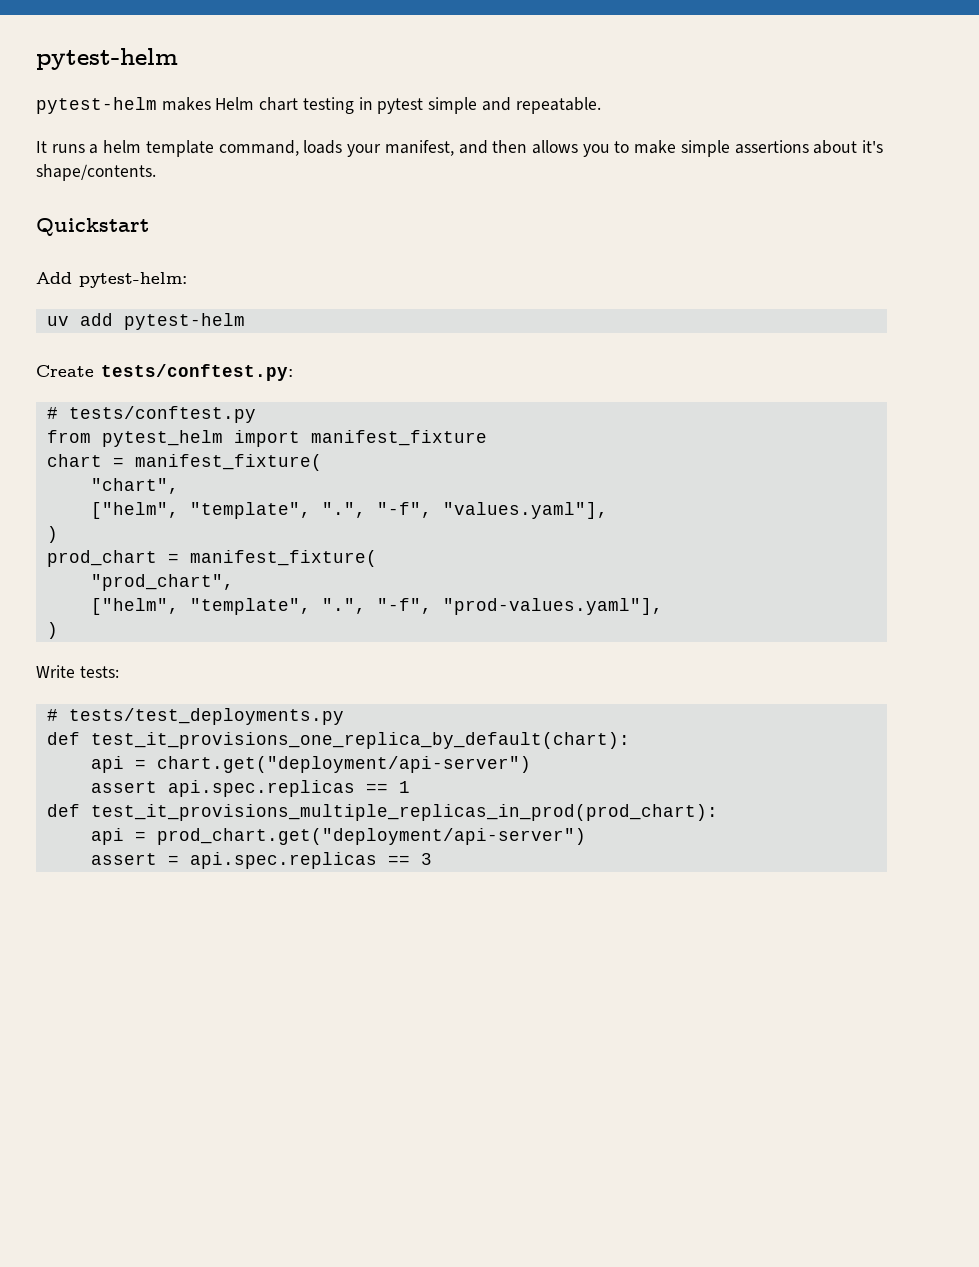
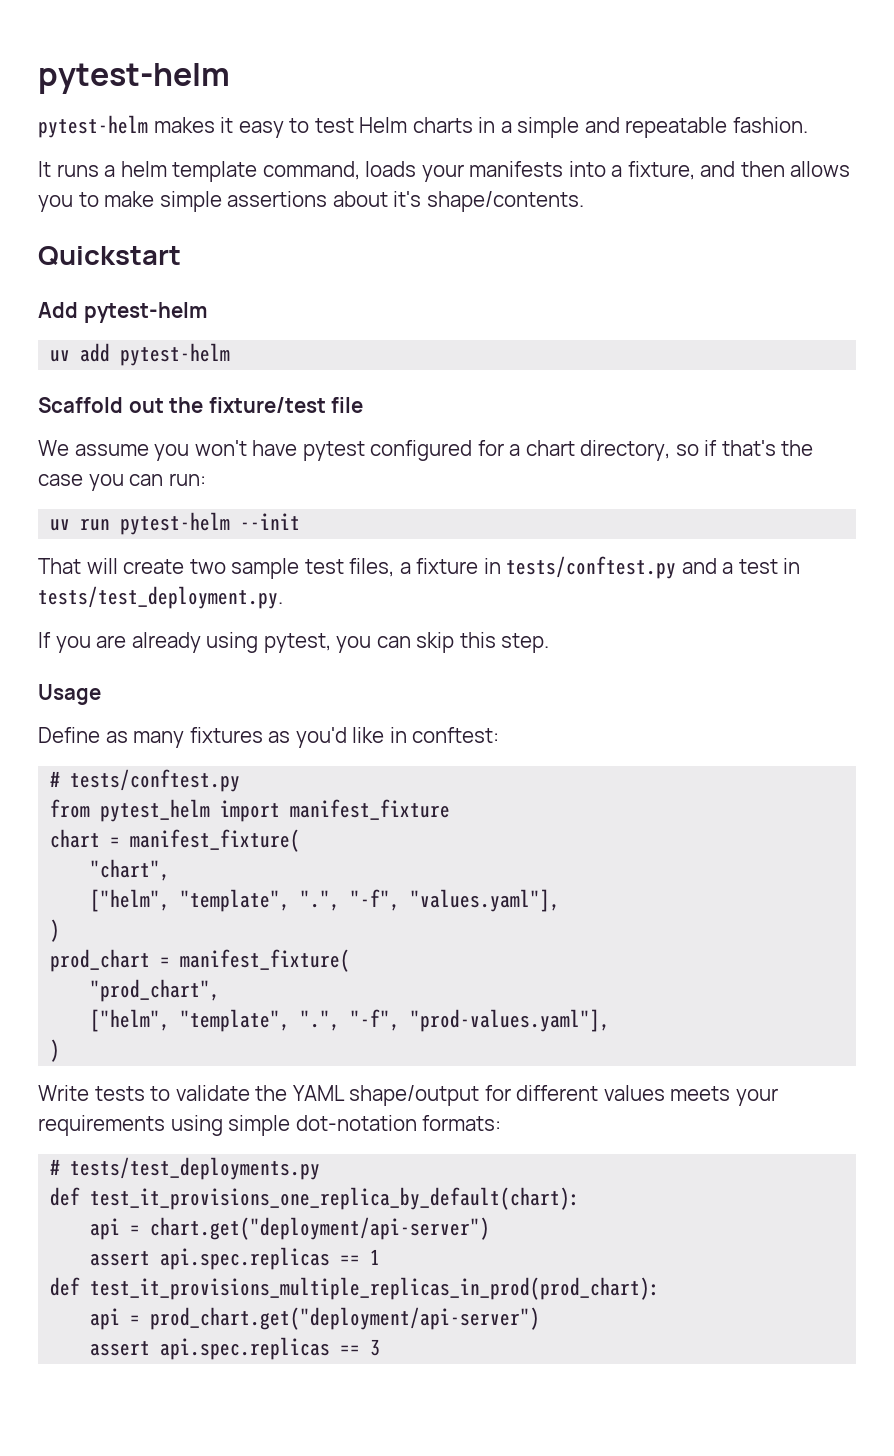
[215,97,601,114] Helm chart testing in pytest simple and repeatable. -> [220,117,808,138] it easy to test Helm charts in a simple and repeatable fashion.
[384,140,454,156] manifest, -> [469,161,695,180] manifests into a fixture,
[79,272,187,288] pytest-helm: -> [83,302,207,323] pytest-helm
[36,364,293,381] Create tests/conftest.py: -> [38,397,364,413] [38,440,814,461] [38,473,206,491] [50,512,301,535] [38,556,801,579] [38,586,283,609] [38,632,550,653] [38,684,101,705] [38,727,500,748] Scaffold out the fixture/test file // We assume you won't have pytest configured for a chart directory, so if that's the case you can run: // uv run pytest-helm --init // That will create two sample test files, a fixture in tests/conftest.py and a test in tests/test_deployment.py. // If you are already using pytest, you can skip this step. // Usage // Define as many fixtures as you'd like in conftest:
[79,666,119,678] tests: -> [94,1085,778,1106] [38,1115,502,1136] tests to validate the YAML shape/output for different values meets your requirements using simple dot-notation formats:
[167,855,179,865] = -> (151, 1348) none

